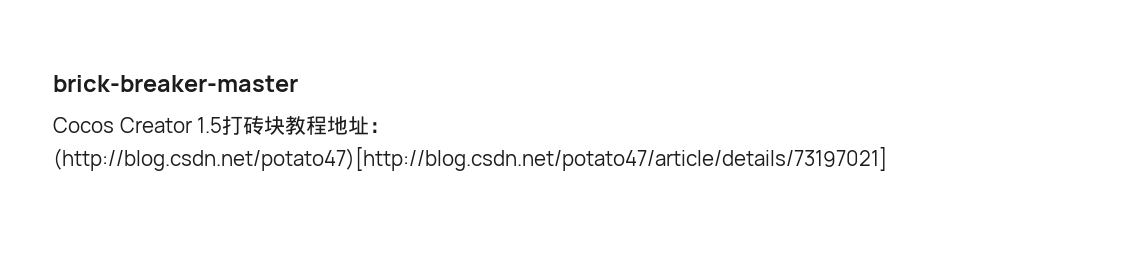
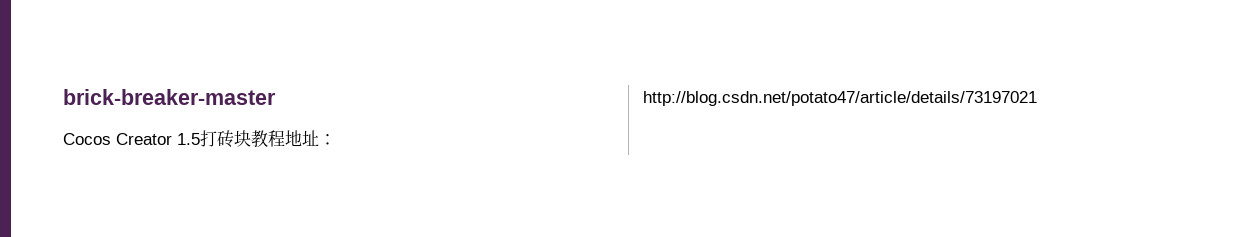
[53,147,887,171] (http://blog.csdn.net/potato47)[http://blog.csdn.net/potato47/article/details/73197021] -> [643,91,1037,106] http://blog.csdn.net/potato47/article/details/73197021

